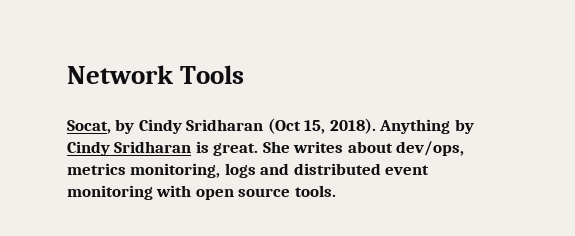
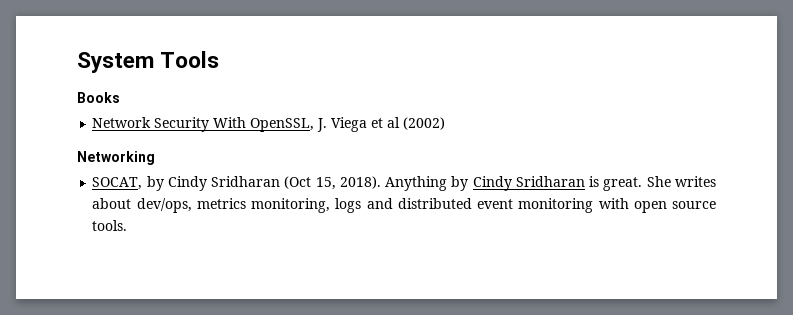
[67,65,174,84] Network -> [77,52,154,73] System
[67,120,111,134] Socat, -> [77,92,120,103] [92,117,446,132] [77,151,155,165] [92,177,143,190] Books // Network Security With OpenSSL, J. Viega et al (2002) // Networking // SOCAT,

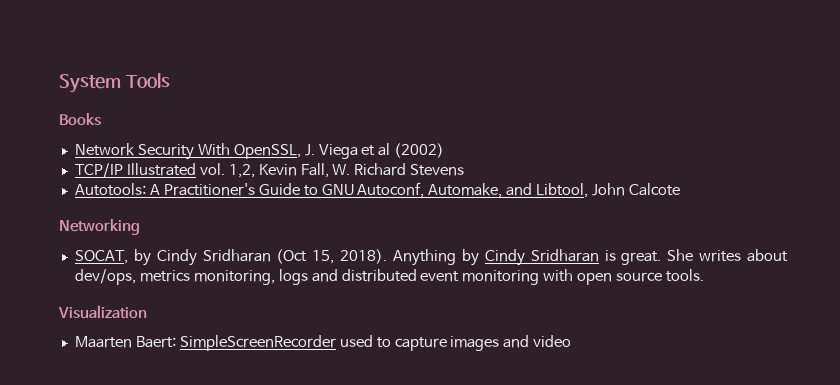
(446, 123) none -> [74,163,465,178] [74,182,681,198] // TCP/IP Illustrated vol. 1,2, Kevin Fall, W. Richard Stevens // Autotools: A Practitioner's Guide to GNU Autoconf, Automake, and Libtool, John Calcote
(128, 225) none -> [58,305,147,319] [74,335,572,351] // Visualization // Maarten Baert: SimpleScreenRecorder used to capture images and video

